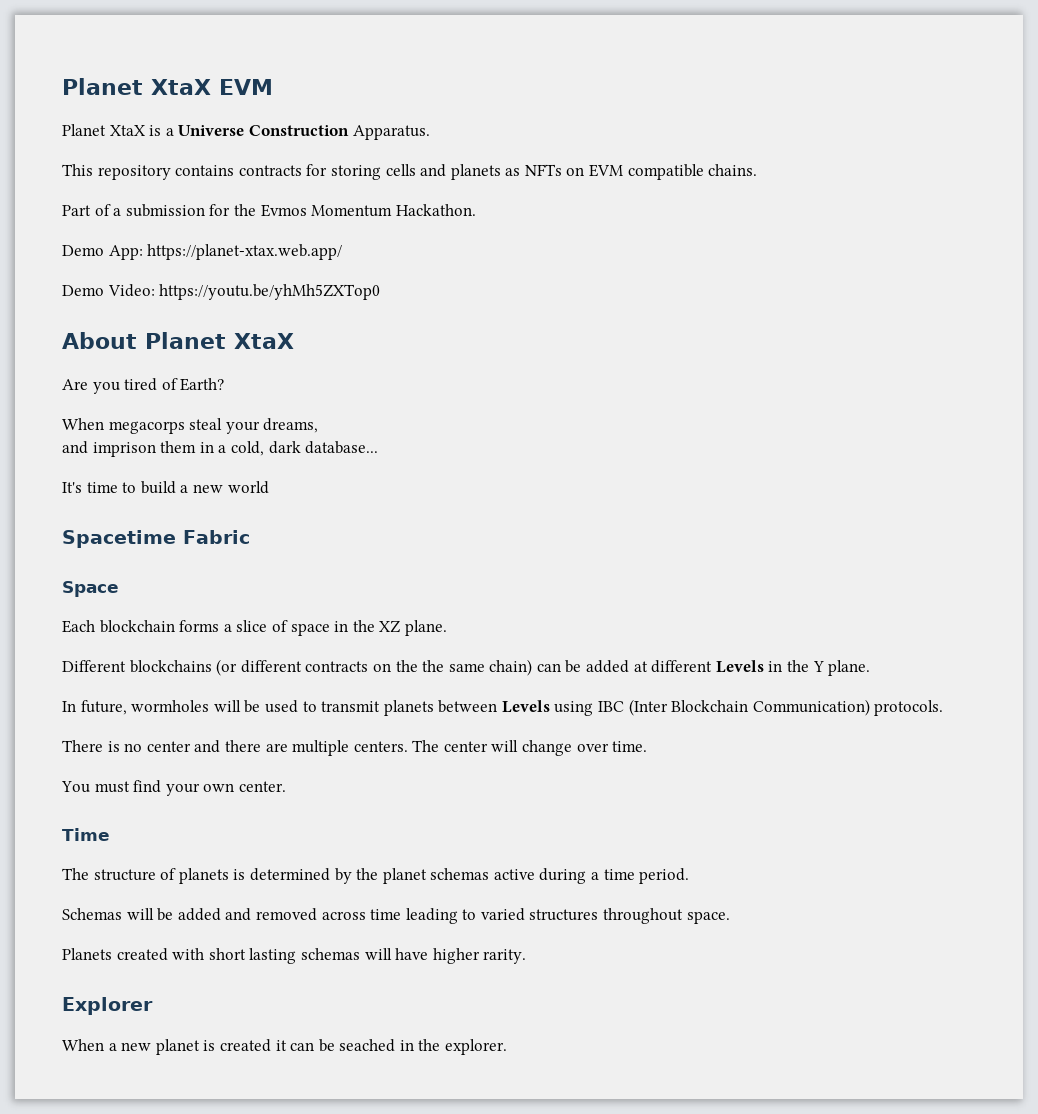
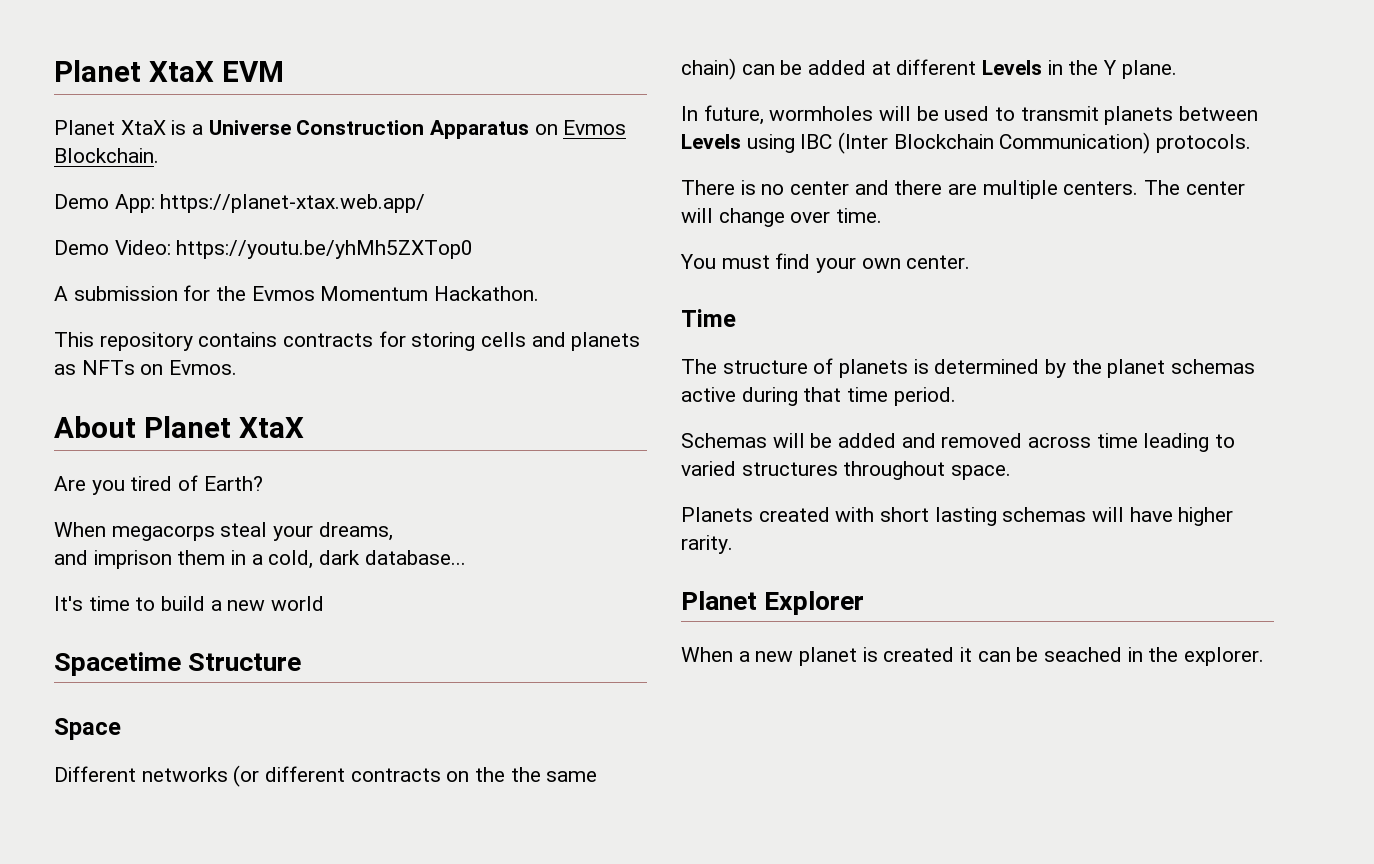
[352,125,430,140] Apparatus. -> [430,120,627,139] [54,148,159,163] [54,194,426,213] [54,240,474,259] [54,285,540,301] Apparatus on Evmos Blockchain. // Demo App: https://planet-xtax.web.app/ // Demo Video: https://youtu.be/yhMh5ZXTop0 // A submission for the Evmos Momentum Hackathon.
[589,164,758,180] [62,204,476,217] [62,244,343,260] [62,284,381,300] EVM compatible chains. // Part of a submission for the Evmos Momentum Hackathon. // Demo App: https://planet-xtax.web.app/ // Demo Video: https://youtu.be/yhMh5ZXTop0 -> [169,360,238,375] Evmos.
[183,530,250,544] Fabric -> [188,653,302,671] Structure
[62,620,447,636] // Each blockchain forms a slice of space in the XZ plane. -> (121, 729) none
[129,660,212,673] blockchains -> [141,767,228,782] networks
[591,872,600,880] a -> [803,387,842,402] that
(527, 956) none -> [681,591,757,610] Planet

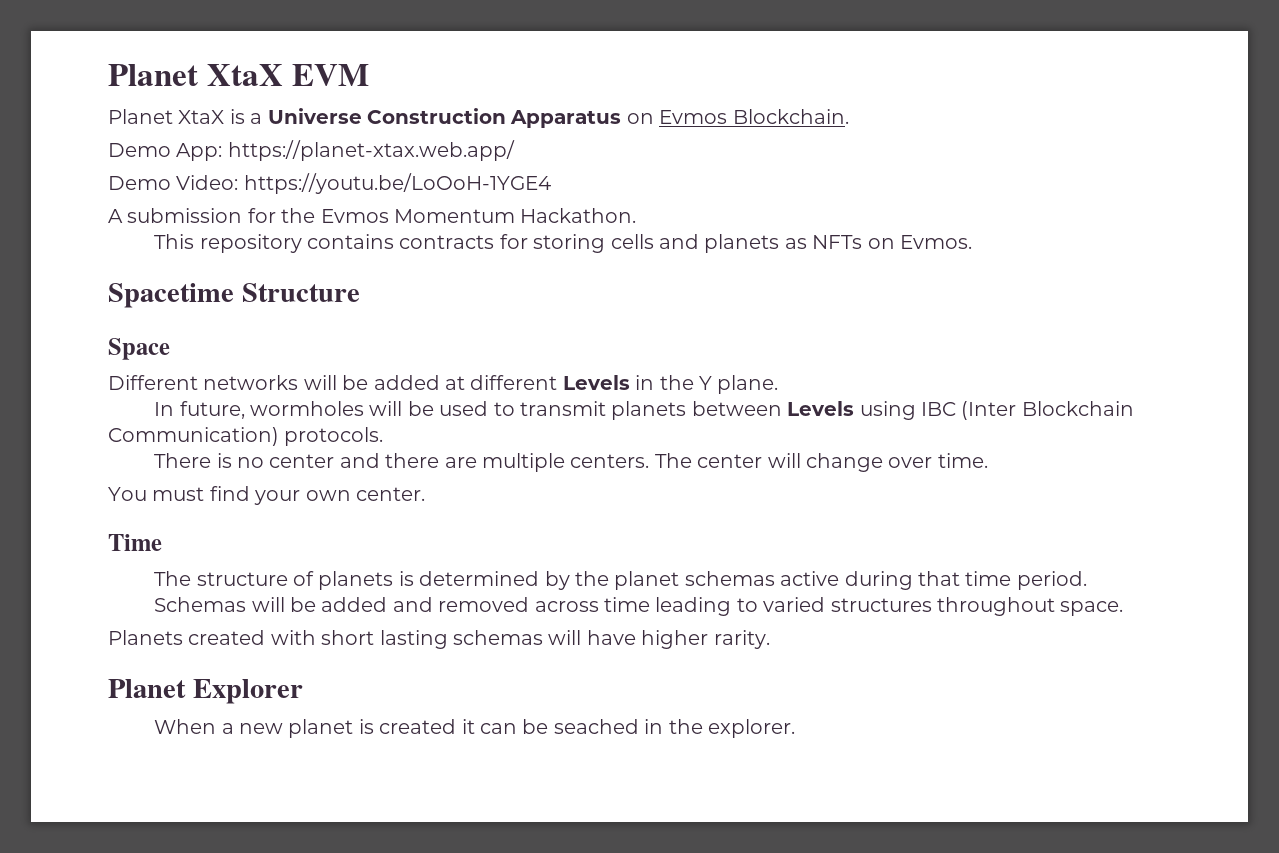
[176,240,474,259] https://youtu.be/yhMh5ZXTop0 -> [243,173,551,194] https://youtu.be/LoOoH-1YGE4
[54,416,304,438] [54,475,263,495] [54,522,393,541] [54,550,466,569] [54,596,325,611] // About Planet XtaX // Are you tired of Earth? // When megacorps steal your dreams, // and imprison them in a cold, dark database... // It's time to build a new world -> (973, 242) none
[233,765,598,787] [681,58,775,80] (or different contracts on the the same chain) can -> [303,375,337,390] will

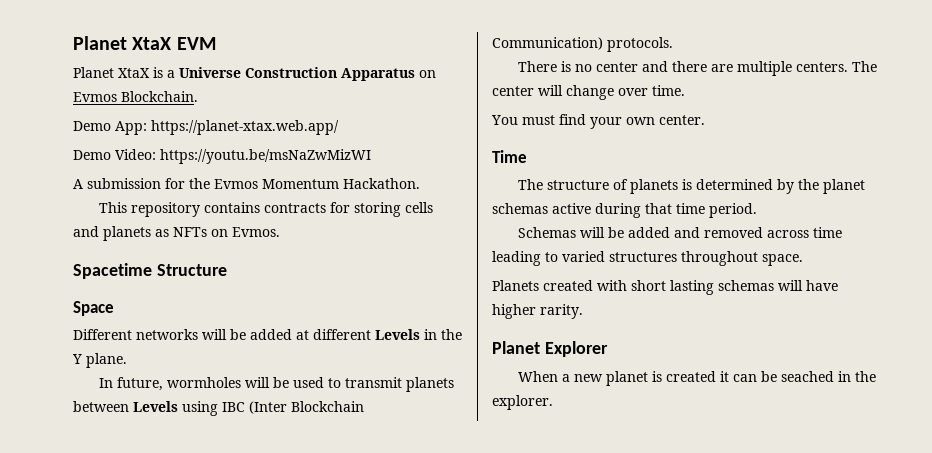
[243,173,551,194] https://youtu.be/LoOoH-1YGE4 -> [160,149,371,164] https://youtu.be/msNaZwMizWI

